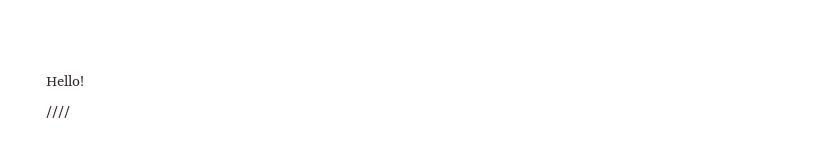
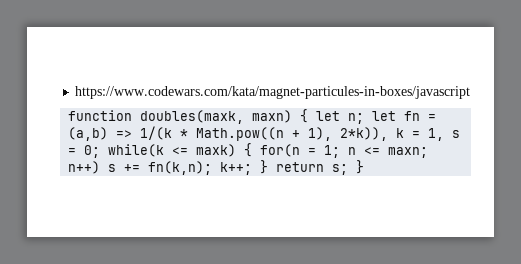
[46,75,84,86] [46,106,70,118] Hello! // //// -> [75,86,471,99] [68,109,437,124] [68,126,461,141] [68,143,429,158] [68,160,365,175] https://www.codewars.com/kata/magnet-particules-in-boxes/javascript // function doubles(maxk, maxn) { let n; let fn = (a,b) => 1/(k * Math.pow((n + 1), 2*k)), k = 1, s = 0; while(k <= maxk) { for(n = 1; n <= maxn; n++) s += fn(k,n); k++; } return s; }

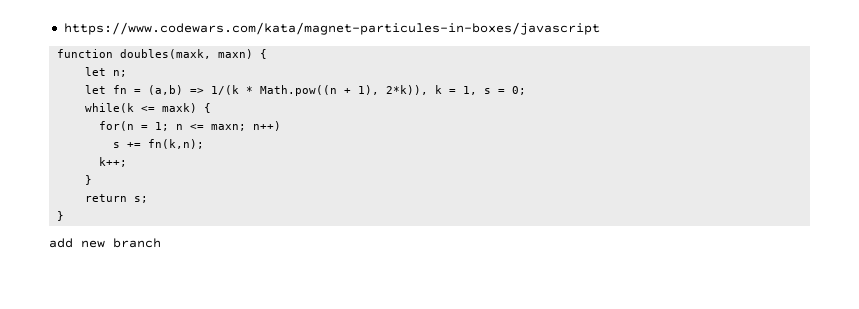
(309, 116) none -> (268, 54) //
(365, 118) none -> (128, 73) //
(101, 151) none -> (527, 90) //
(253, 150) none -> (212, 108) //
(101, 167) none -> (282, 126) //
(213, 168) none -> (205, 144) //
[260,160,269,174] } -> [85,175,93,185] // } //
[356,160,365,174] } -> [57,211,65,221] [49,238,161,248] // } // add new branch

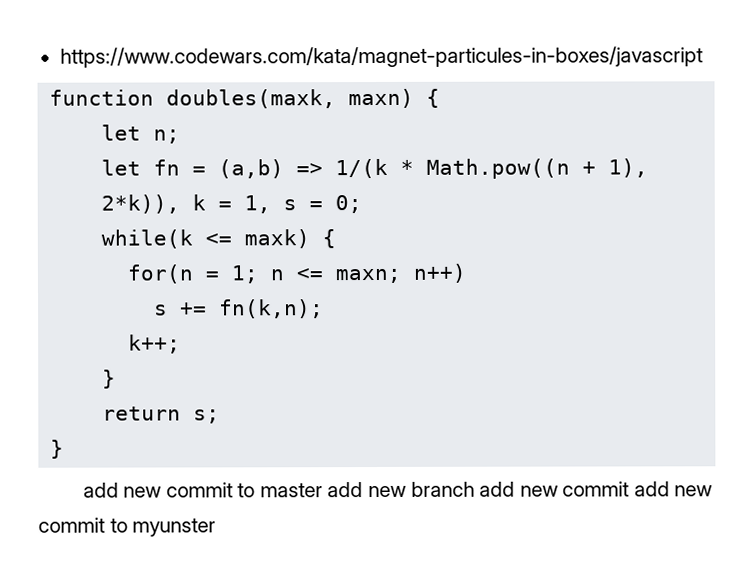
[113,238,161,248] branch -> [165,481,714,498] [38,517,217,537] commit to master add new branch add new commit add new commit to myunster

